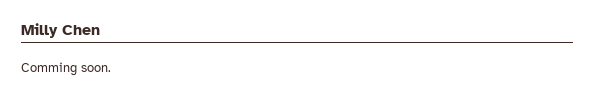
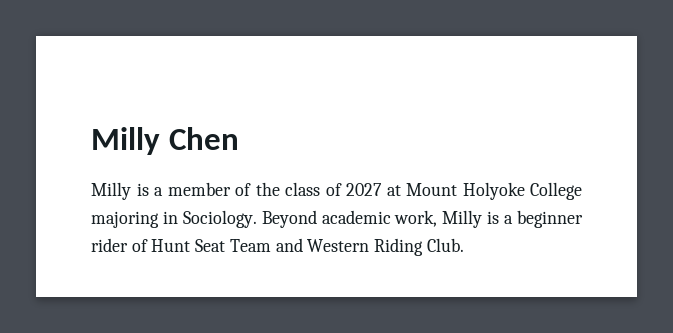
[21,62,111,76] Comming soon. -> [91,182,582,200] [91,210,584,228] [91,238,464,256] Milly is a member of the class of 2027 at Mount Holyoke College majoring in Sociology. Beyond academic work, Milly is a beginner rider of Hunt Seat Team and Western Riding Club.

